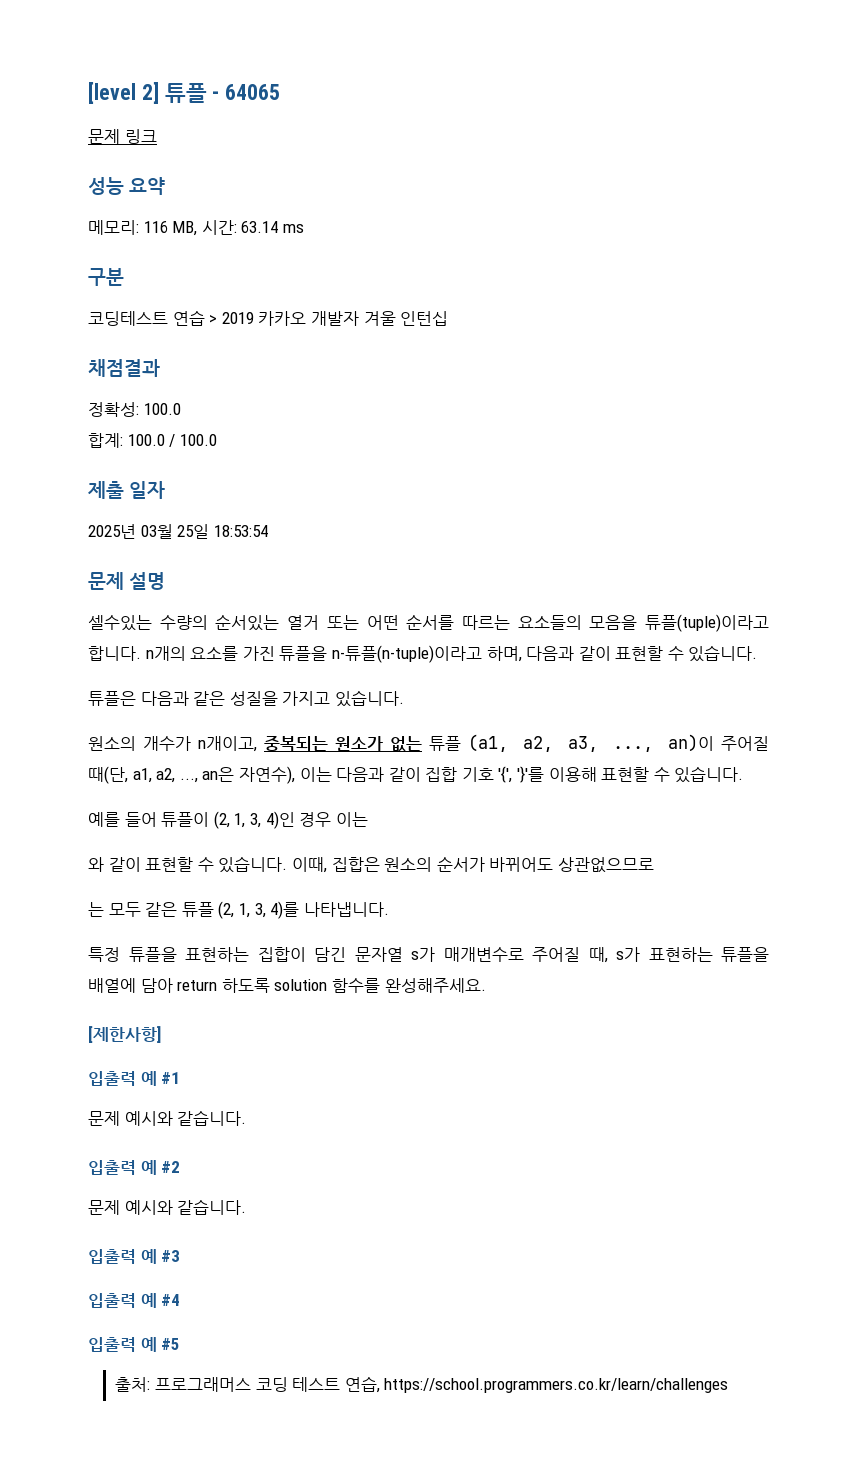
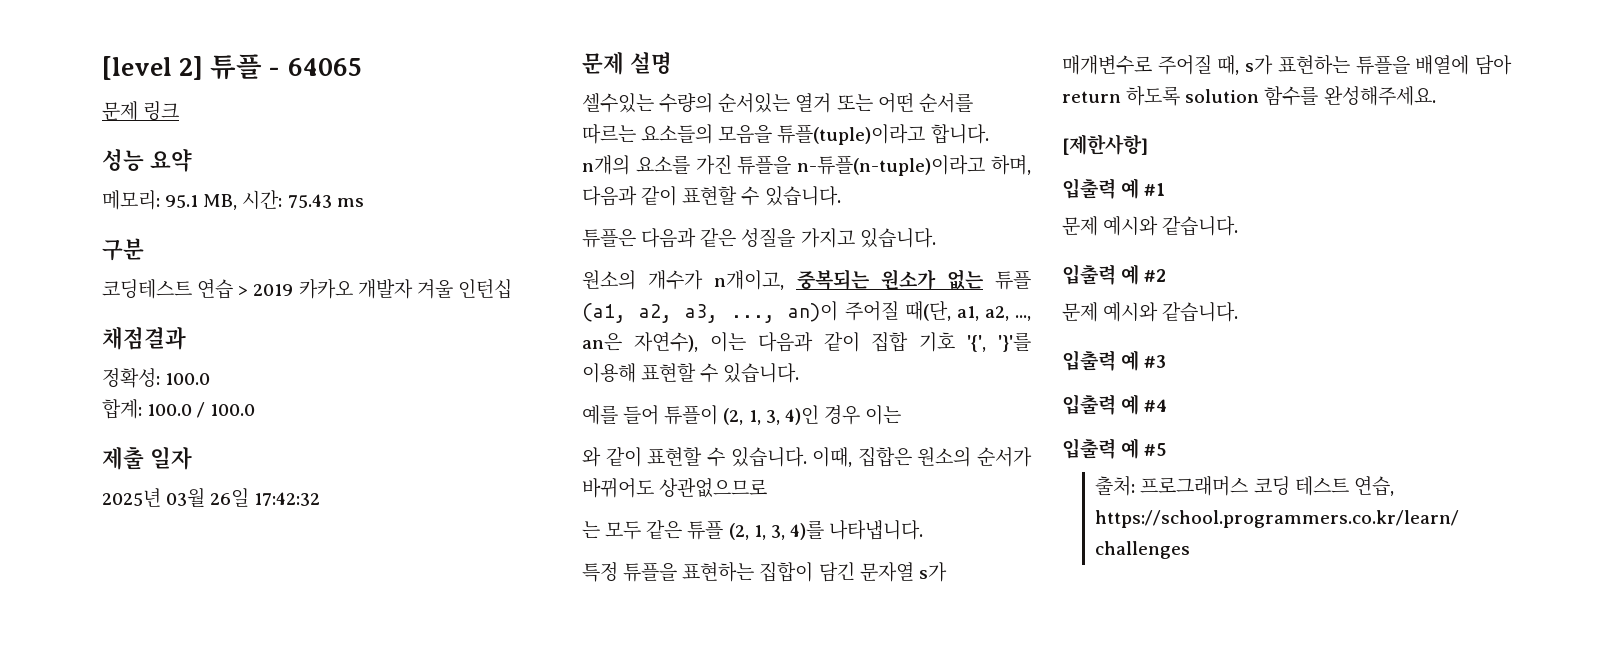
[143,221,168,233] 116 -> [165,195,199,208] 95.1
[241,221,279,233] 63.14 -> [287,194,332,208] 75.43
[177,524,268,539] 25일 18:53:54 -> [210,488,321,507] 26일 17:42:32

